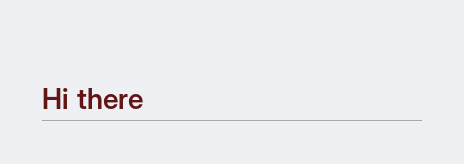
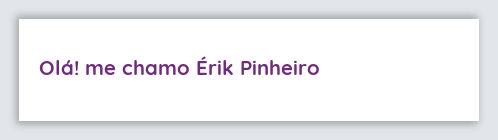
[42,88,143,109] Hi there -> [39,56,320,75] Olá! me chamo Érik Pinheiro

